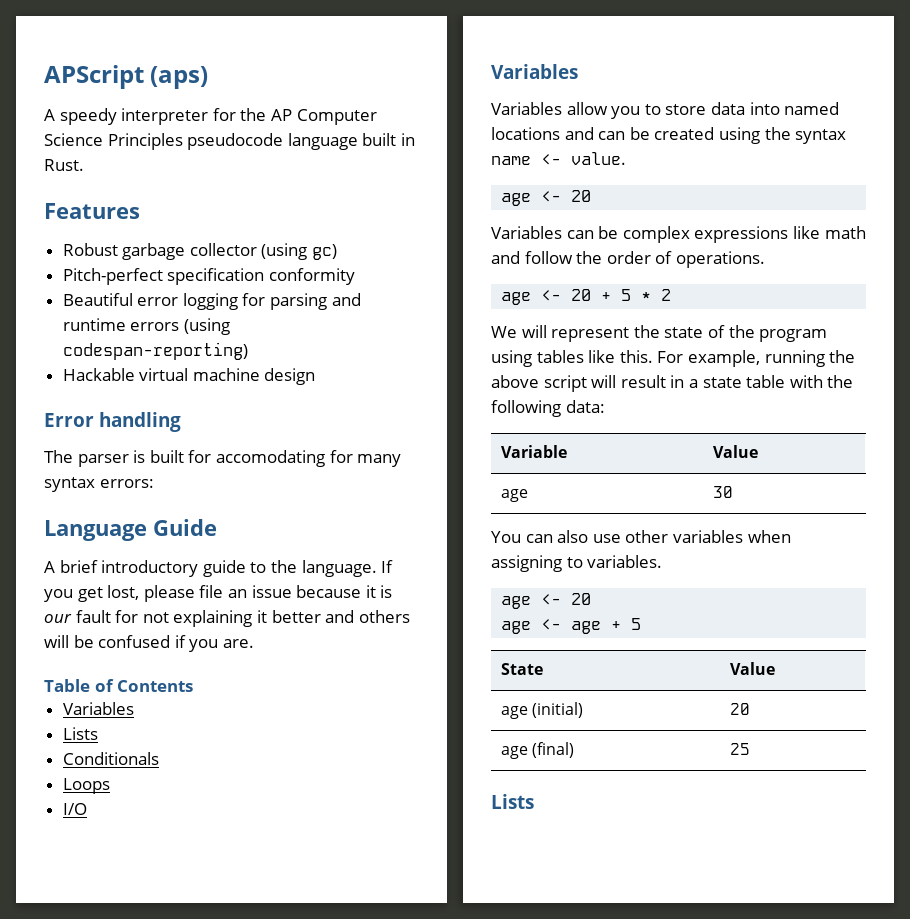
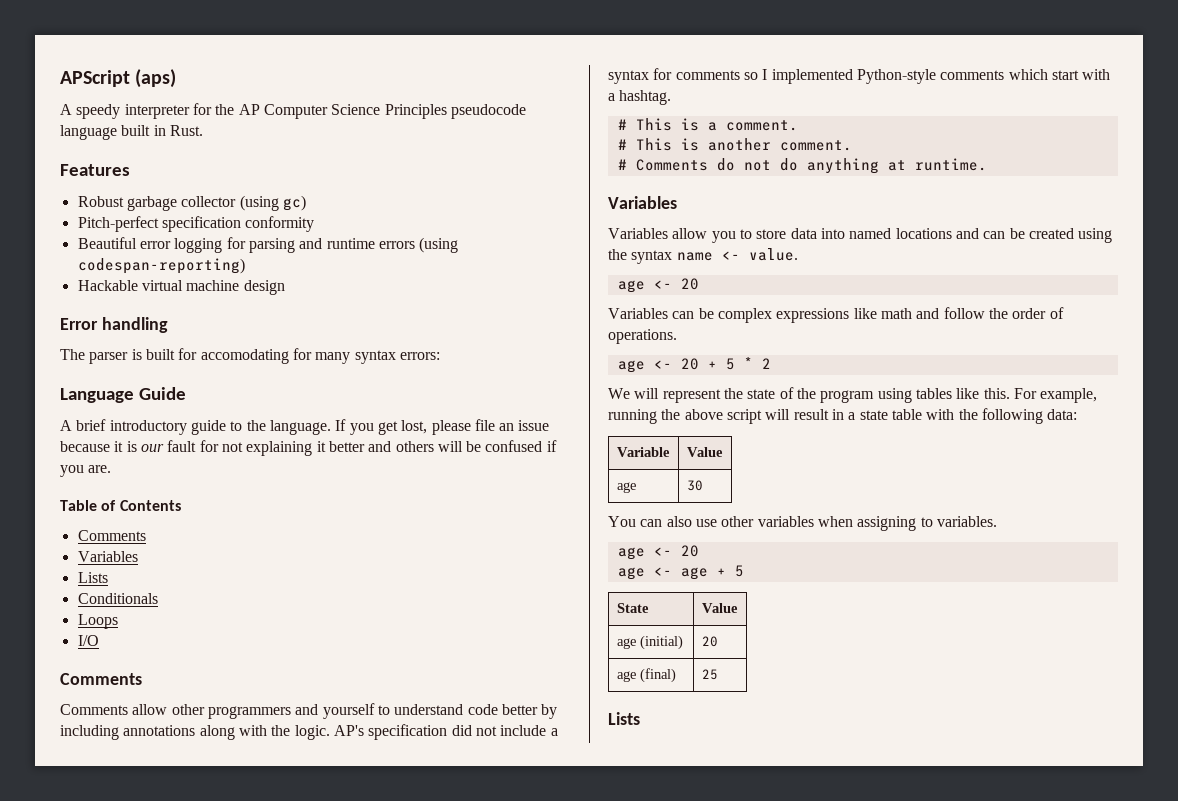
(194, 686) none -> [77,530,146,541] // Comments
(87, 809) none -> [60,673,142,685] [60,703,558,719] [60,724,558,740] [608,68,1111,84] [608,90,672,105] [617,118,798,131] [617,138,852,151] [617,158,987,174] // Comments // Comments allow other programmers and yourself to understand code better by including annotations along with the logic. AP's specification did not include a syntax for comments so I implemented Python-style comments which start with a hashtag. // # This is a comment. // # This is another comment. // # Comments do not do anything at runtime.

